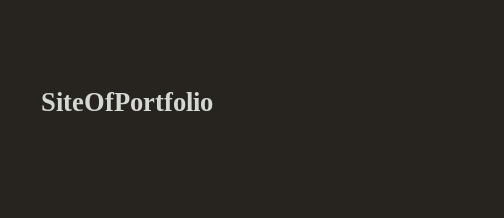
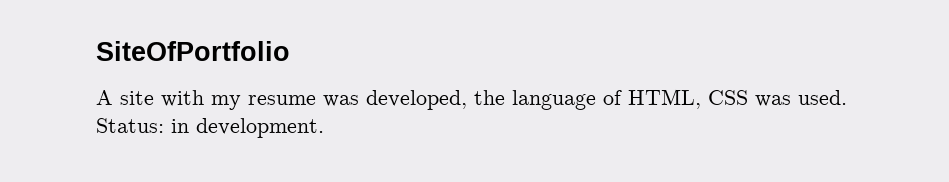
(213, 101) none -> [96,89,847,110] [96,118,324,138] // A site with my resume was developed, the language of HTML, CSS was used. Status: in development.

